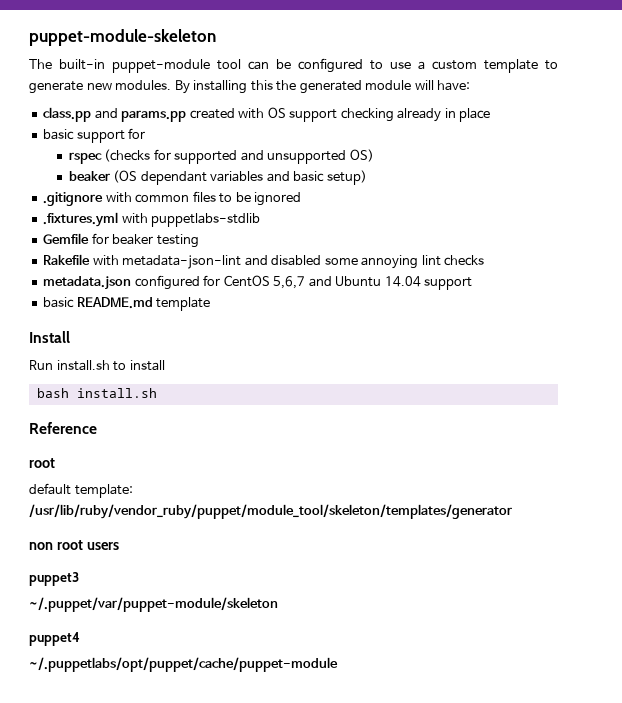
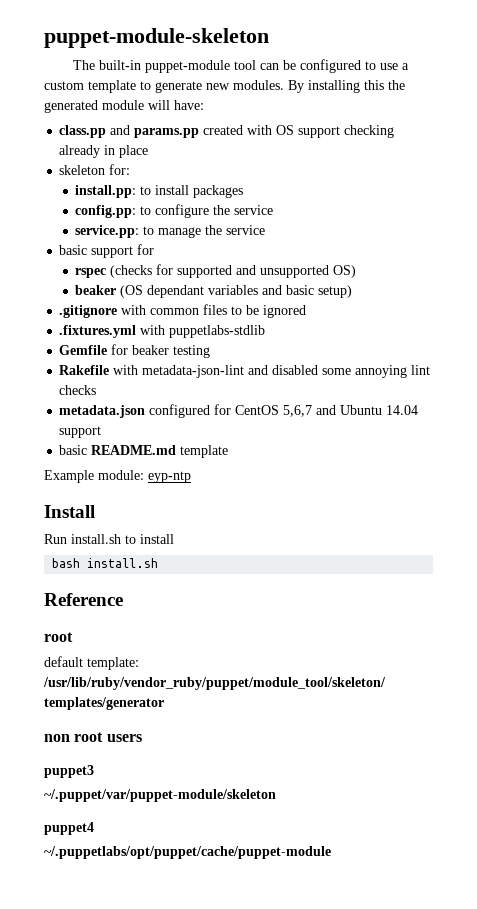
(491, 115) none -> [59,164,131,175] [75,185,244,198] [75,204,274,218] [75,225,266,238] // skeleton for: // install.pp: to install packages // config.pp: to configure the service // service.pp: to manage the service
(211, 304) none -> [44,470,191,483] // Example module: eyp-ntp

